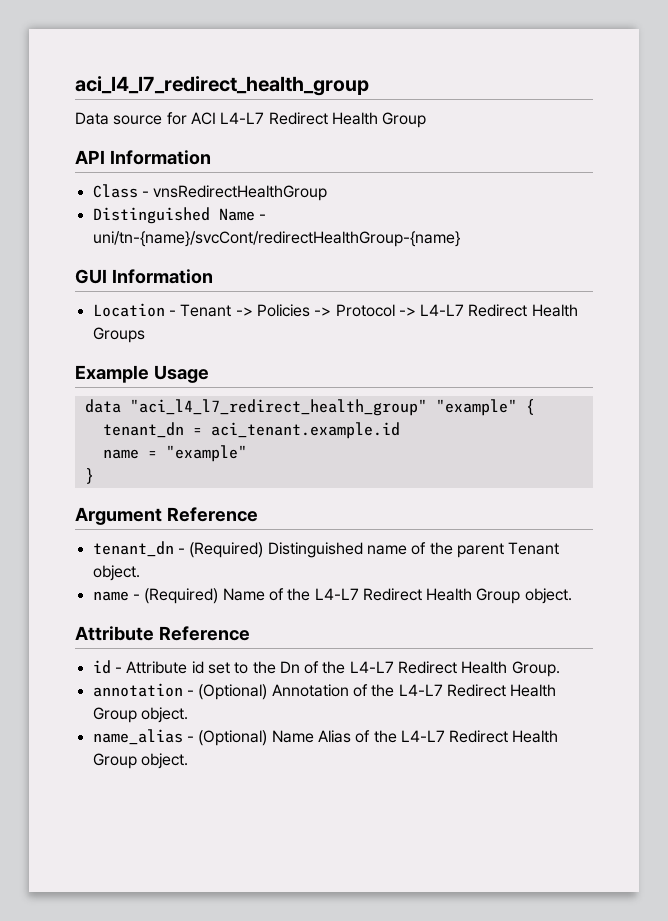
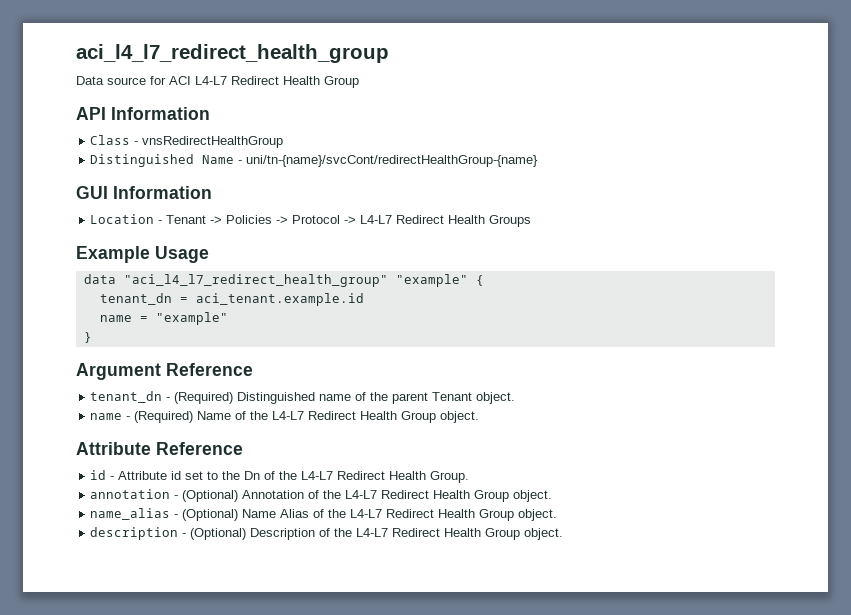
(188, 761) none -> [90,527,564,540] // description - (Optional) Description of the L4-L7 Redirect Health Group object.

